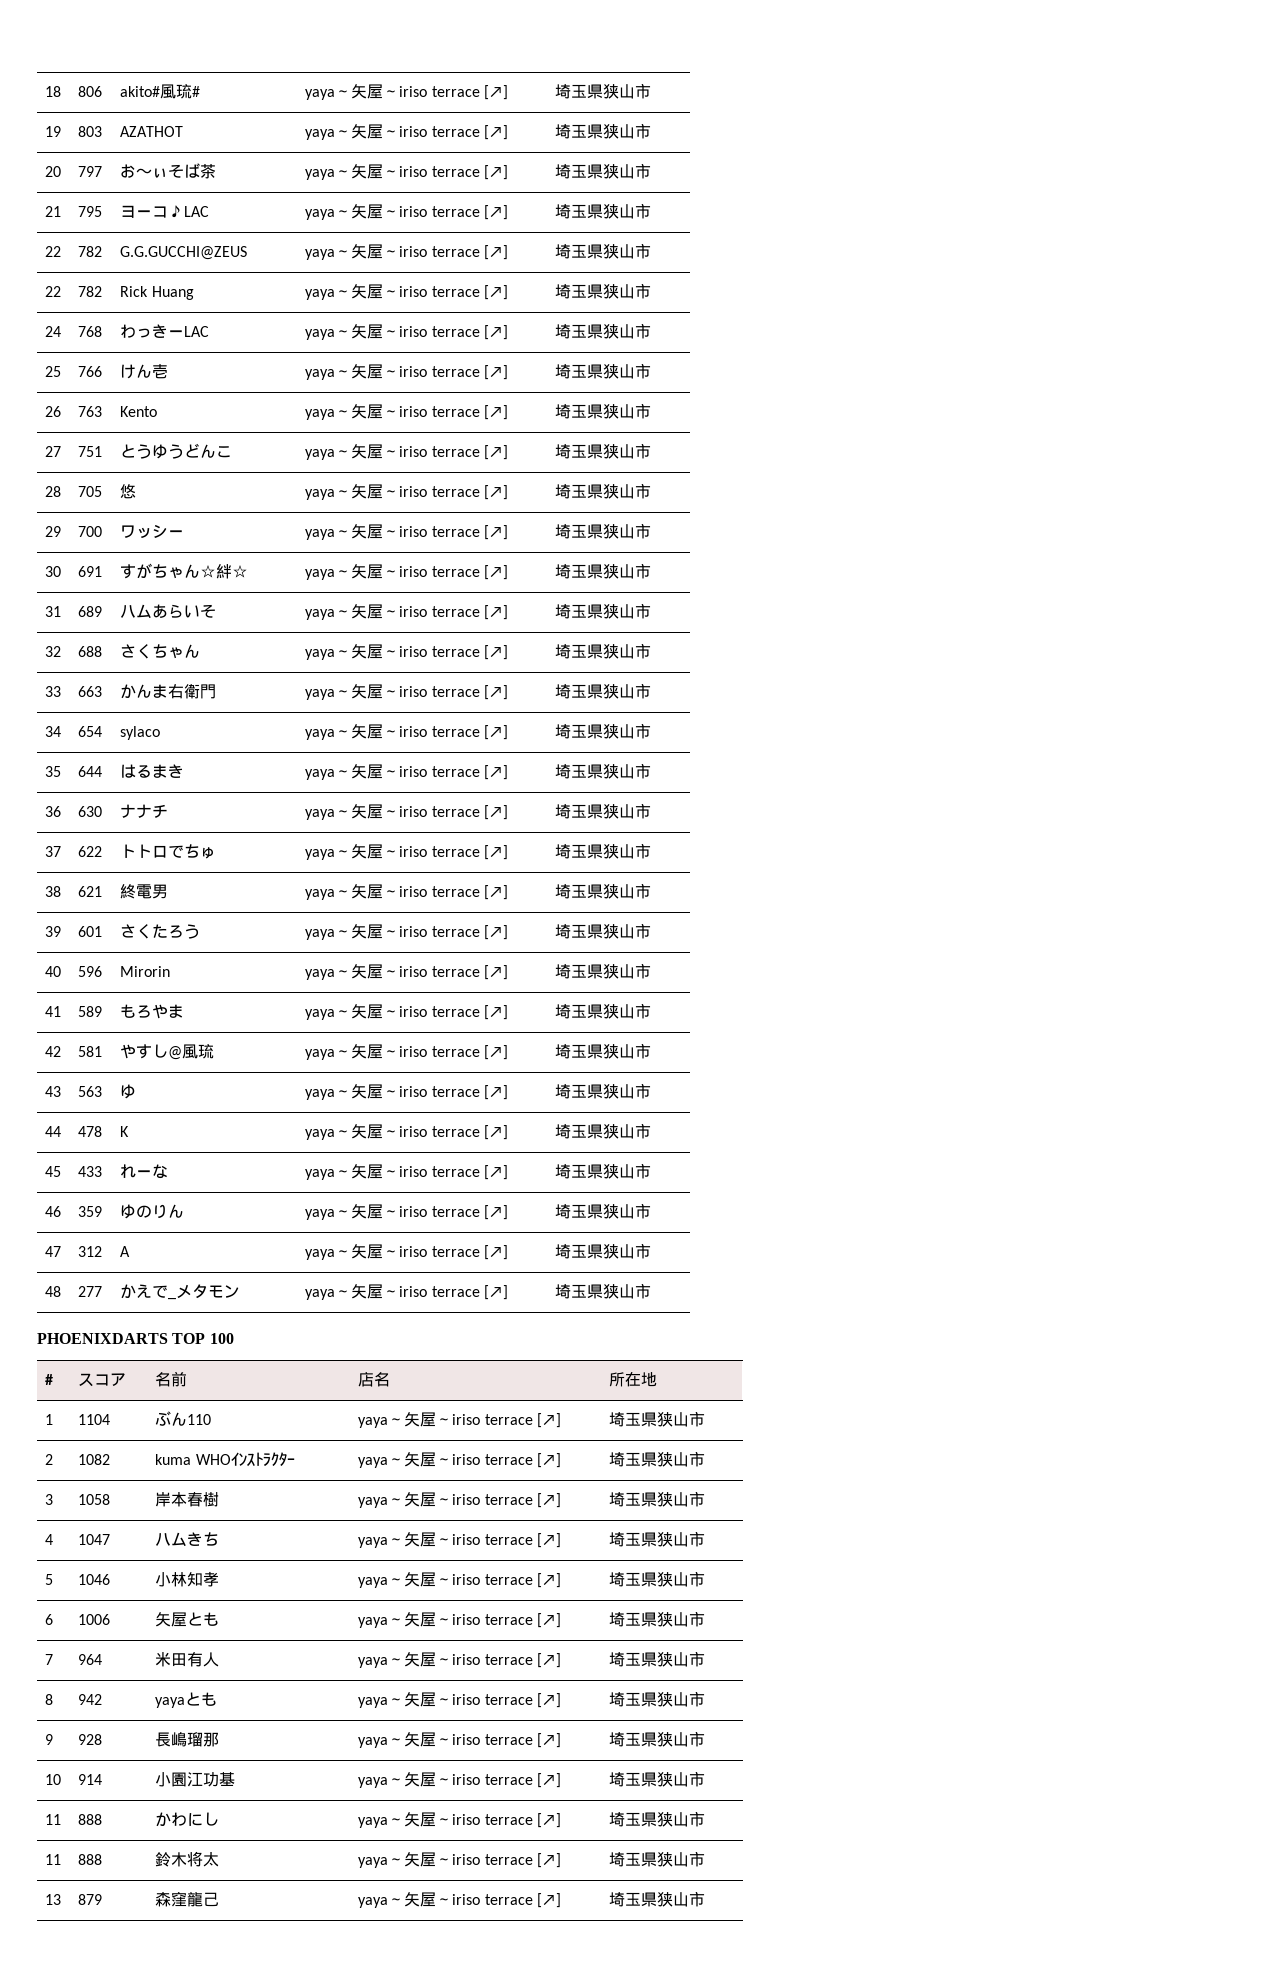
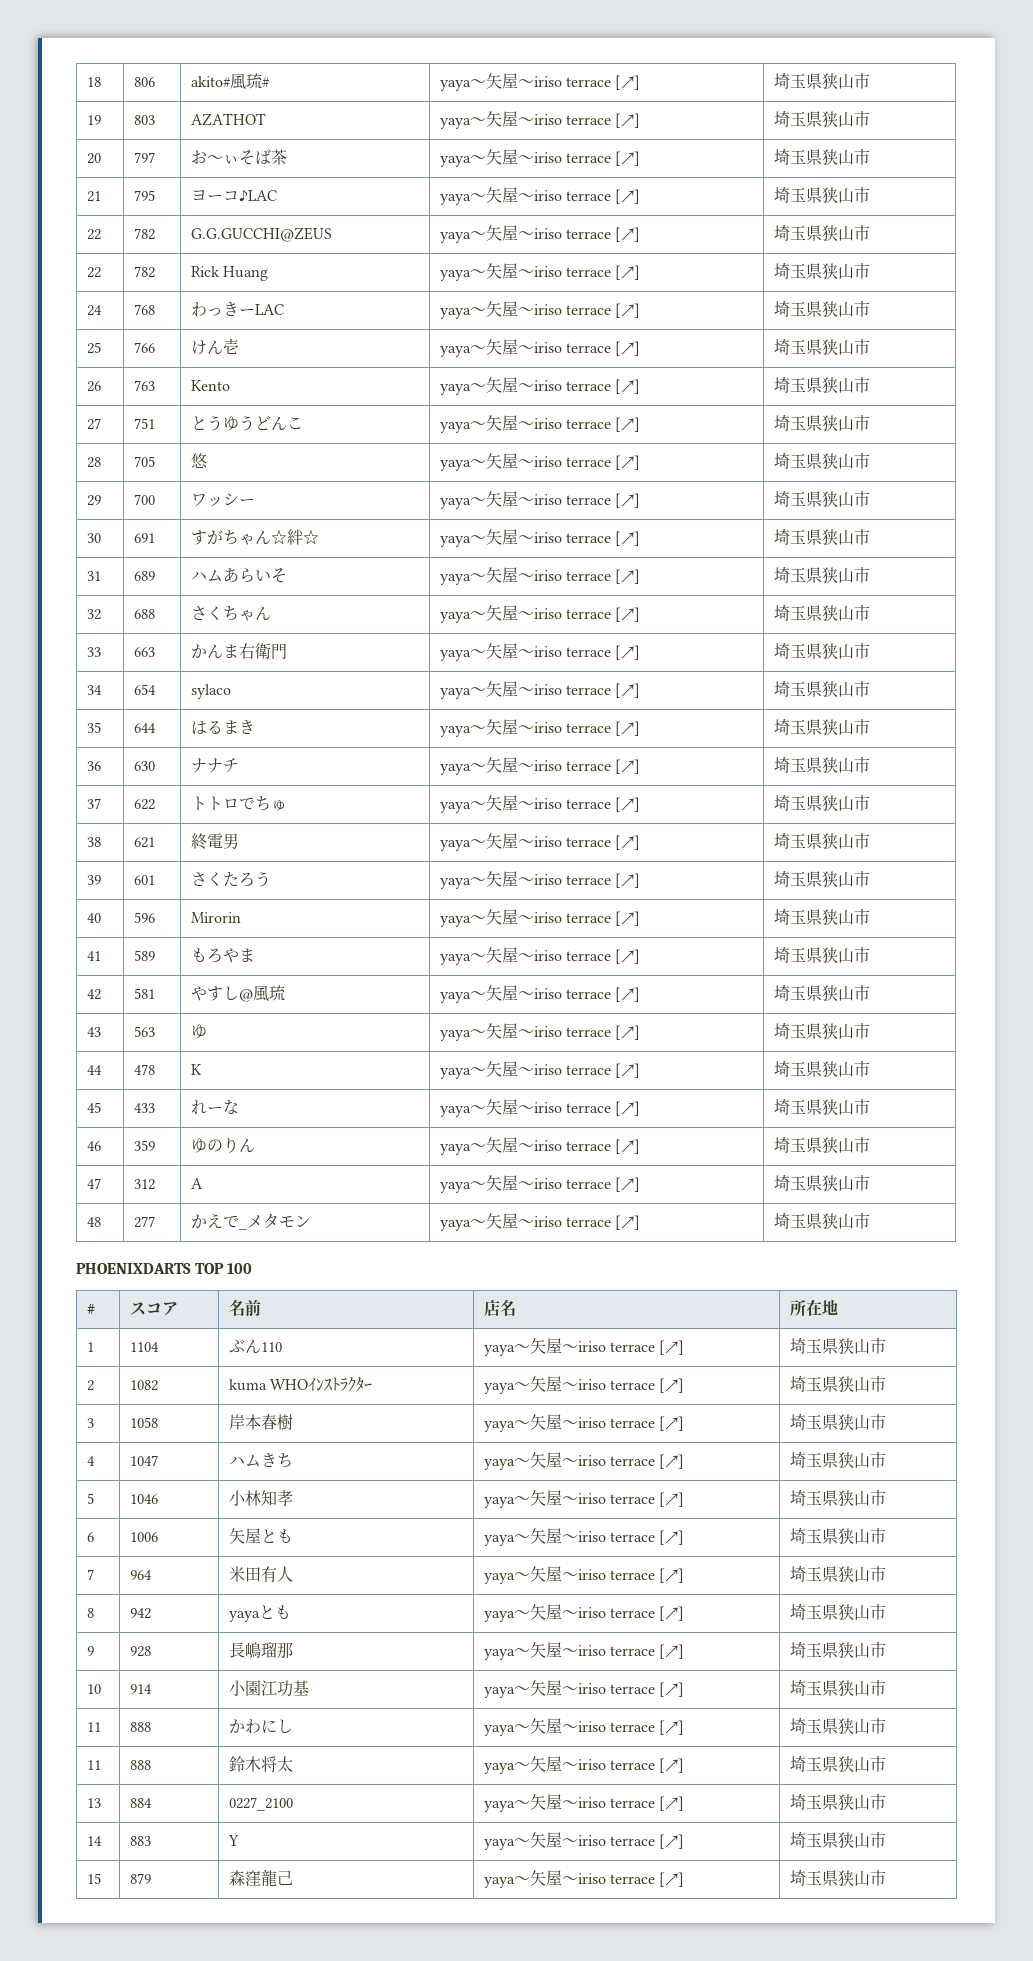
(62, 1899) none -> [129,1798,152,1808] [228,1797,293,1811] [483,1794,685,1812] [789,1793,886,1811] [86,1836,102,1846] [129,1836,151,1846] [227,1835,239,1846] [483,1832,685,1850] [789,1831,886,1849] [86,1873,101,1884] | 884 | 0227_2100 | yaya～矢屋～iriso terrace [↗] | 埼玉県狭山市 // 14 | 883 | Y | yaya～矢屋～iriso terrace [↗] | 埼玉県狭山市 // 15

